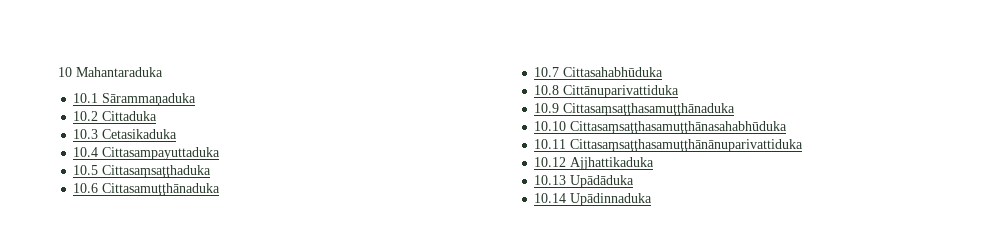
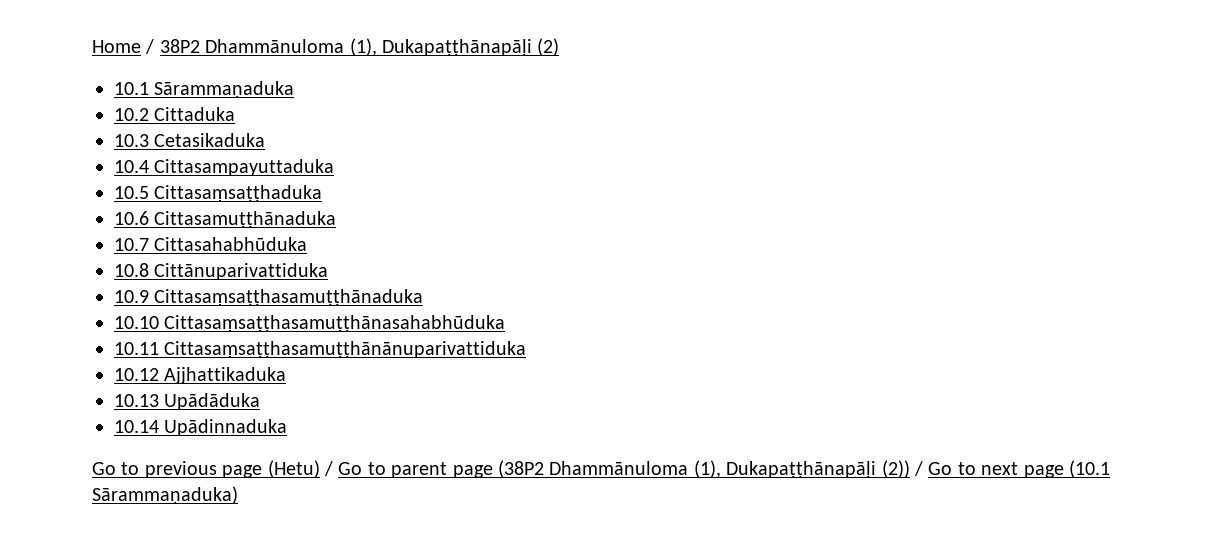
[58,67,163,77] 10 Mahantaraduka -> [92,38,560,56] Home / 38P2 Dhammānuloma (1), Dukapaṭṭhānapāḷi (2)
(653, 199) none -> [92,460,1110,478] [92,486,238,504] // Go to previous page (Hetu) / Go to parent page (38P2 Dhammānuloma (1), Dukapaṭṭhānapāḷi (2)) / Go to next page (10.1 Sārammaṇaduka)

